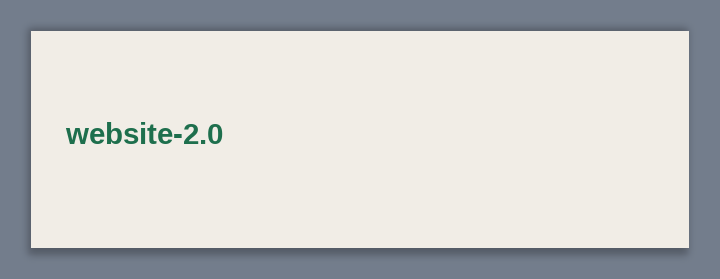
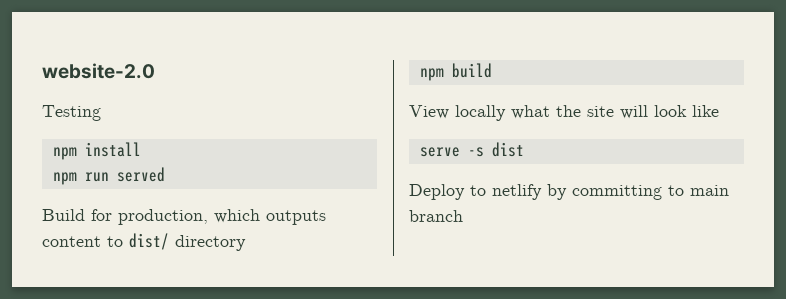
(223, 133) none -> [42,105,101,121] [52,142,141,160] [52,167,165,185] [42,209,326,225] [42,233,246,251] [419,63,492,81] [409,105,719,121] [419,142,524,157] [409,184,729,200] [409,210,463,222] // Testing // npm install // npm run served // Build for production, which outputs content to dist/ directory // npm build // View locally what the site will look like // serve -s dist // Deploy to netlify by committing to main branch

